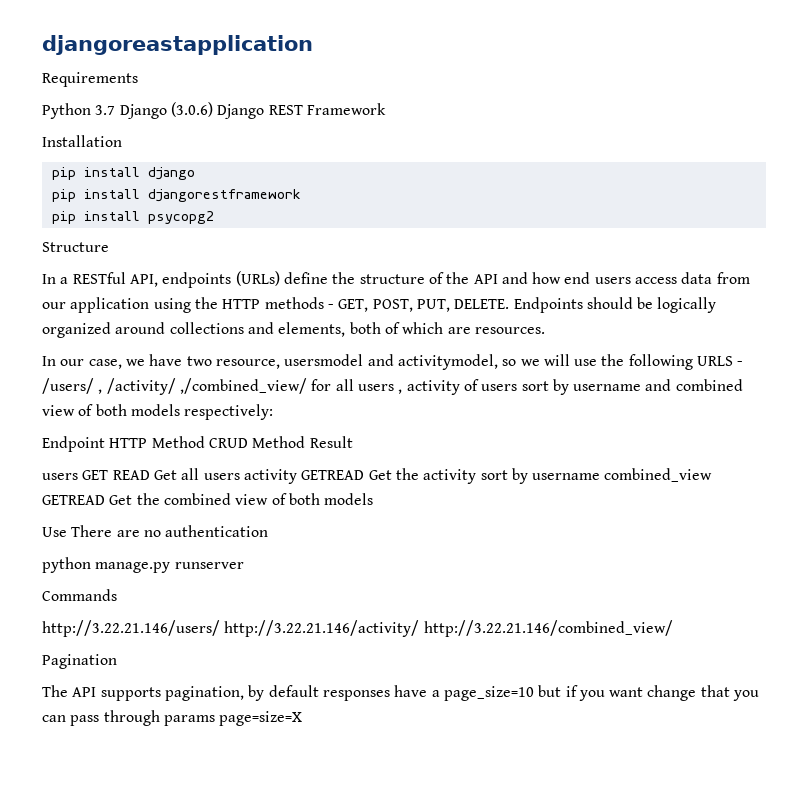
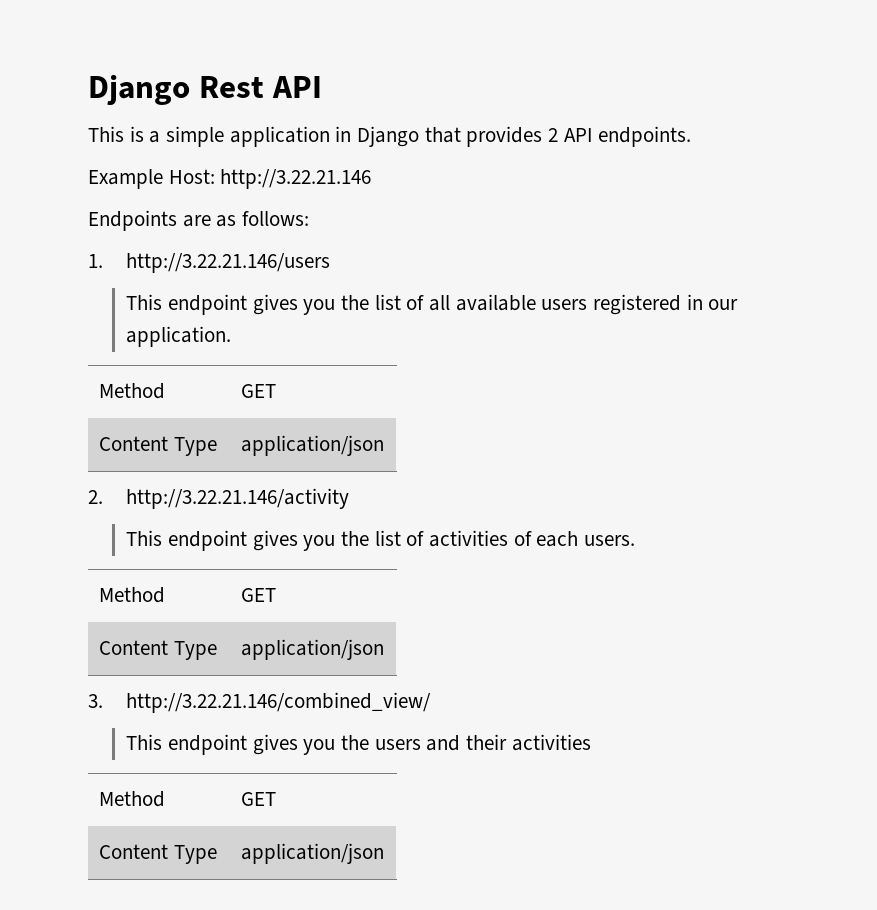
[42,35,313,55] [42,72,138,87] [42,102,386,119] [42,135,122,147] [51,167,195,180] [51,189,301,202] [51,211,214,224] [42,242,109,252] [42,271,750,288] [42,297,717,313] [42,322,545,338] [42,354,744,370] [42,378,743,395] [42,404,274,420] [42,436,353,452] [42,468,713,484] [42,493,374,505] [42,525,269,537] [42,557,244,573] [42,589,117,601] [42,620,673,637] [42,654,117,669] [42,685,760,701] [42,710,303,726] djangoreastapplication // Requirements // Python 3.7 Django (3.0.6) Django REST Framework // Installation // pip install django // pip install djangorestframework // pip install psycopg2 // Structure // In a RESTful API, endpoints (URLs) define the structure of the API and how end users access data from our application using the HTTP methods - GET, POST, PUT, DELETE. Endpoints should be logically organized around collections and elements, both of which are resources. // In our case, we have two resource, usersmodel and activitymodel, so we will use the following URLS - /users/ , /activity/ ,/combined_view/ for all users , activity of users sort by username and combined view of both models respectively: // Endpoint HTTP Method CRUD Method Result // users GET READ Get all users activity GETREAD Get the activity sort by username combined_view GETREAD Get the combined view of both models // Use There are no authentication // python manage.py runserver // Commands // http://3.22.21.146/users/ http://3.22.21.146/activity/ http://3.22.21.146/combined_view/ // Pagination // The API supports pagination, by default responses have a page_size=10 but if you want change that you can pass through params page=size=X -> [88,74,322,105] [88,126,692,147] [88,169,372,189] [88,210,310,231] [88,253,331,273] [126,294,739,315] [126,326,232,347] [98,383,165,399] [240,384,276,398] [98,436,217,456] [240,435,384,456] [88,488,350,509] [126,530,635,551] [98,587,165,603] [240,588,276,602] [98,640,217,660] [240,639,384,660] [88,692,432,713] [126,734,591,755] [98,791,165,807] [240,792,276,806] [98,844,217,864] [240,843,384,864] Django Rest API // This is a simple application in Django that provides 2 API endpoints. // Example Host: http://3.22.21.146 // Endpoints are as follows: // 1. http://3.22.21.146/users // This endpoint gives you the list of all available users registered in our application. // Method | GET // Content Type | application/json // 2. http://3.22.21.146/activity // This endpoint gives you the list of activities of each users. // Method | GET // Content Type | application/json // 3. http://3.22.21.146/combined_view/ // This endpoint gives you the users and their activities // Method | GET // Content Type | application/json

